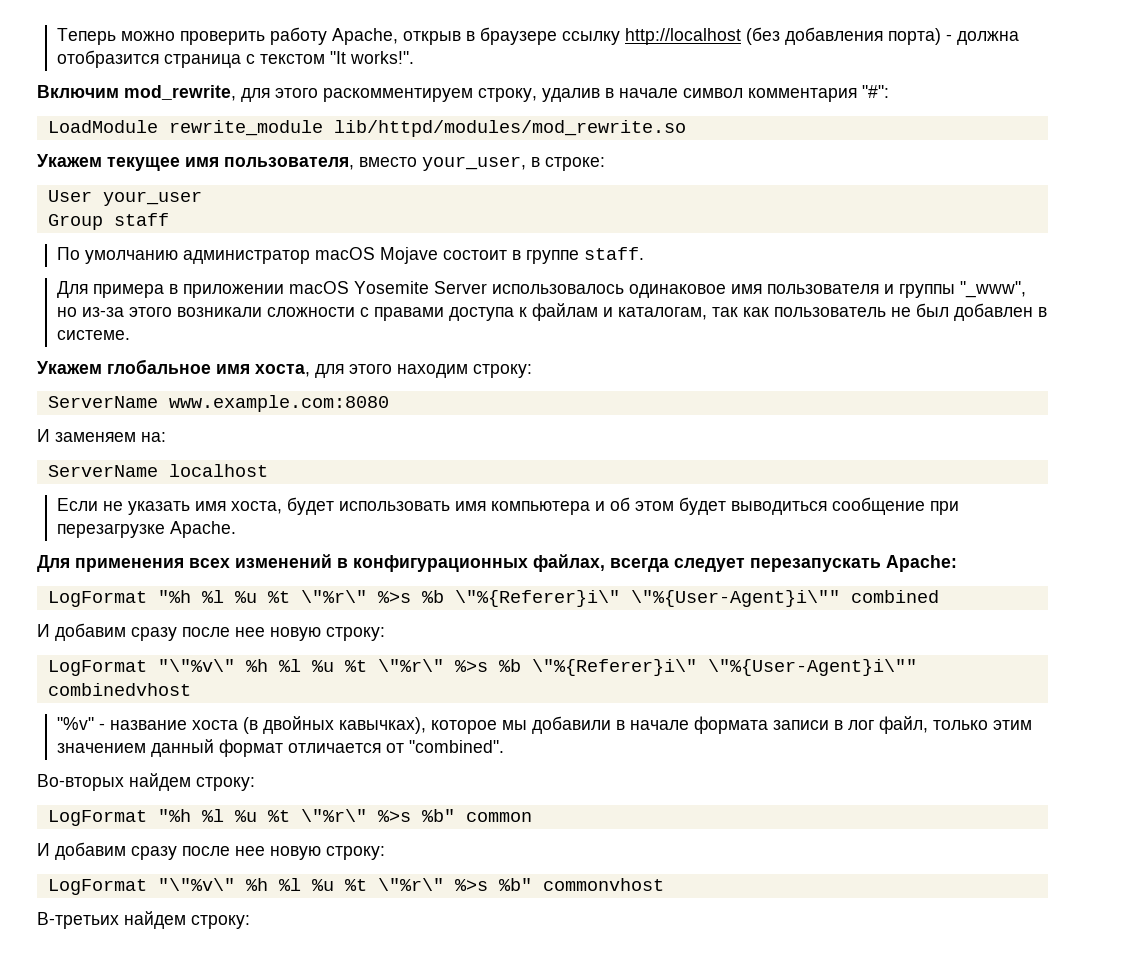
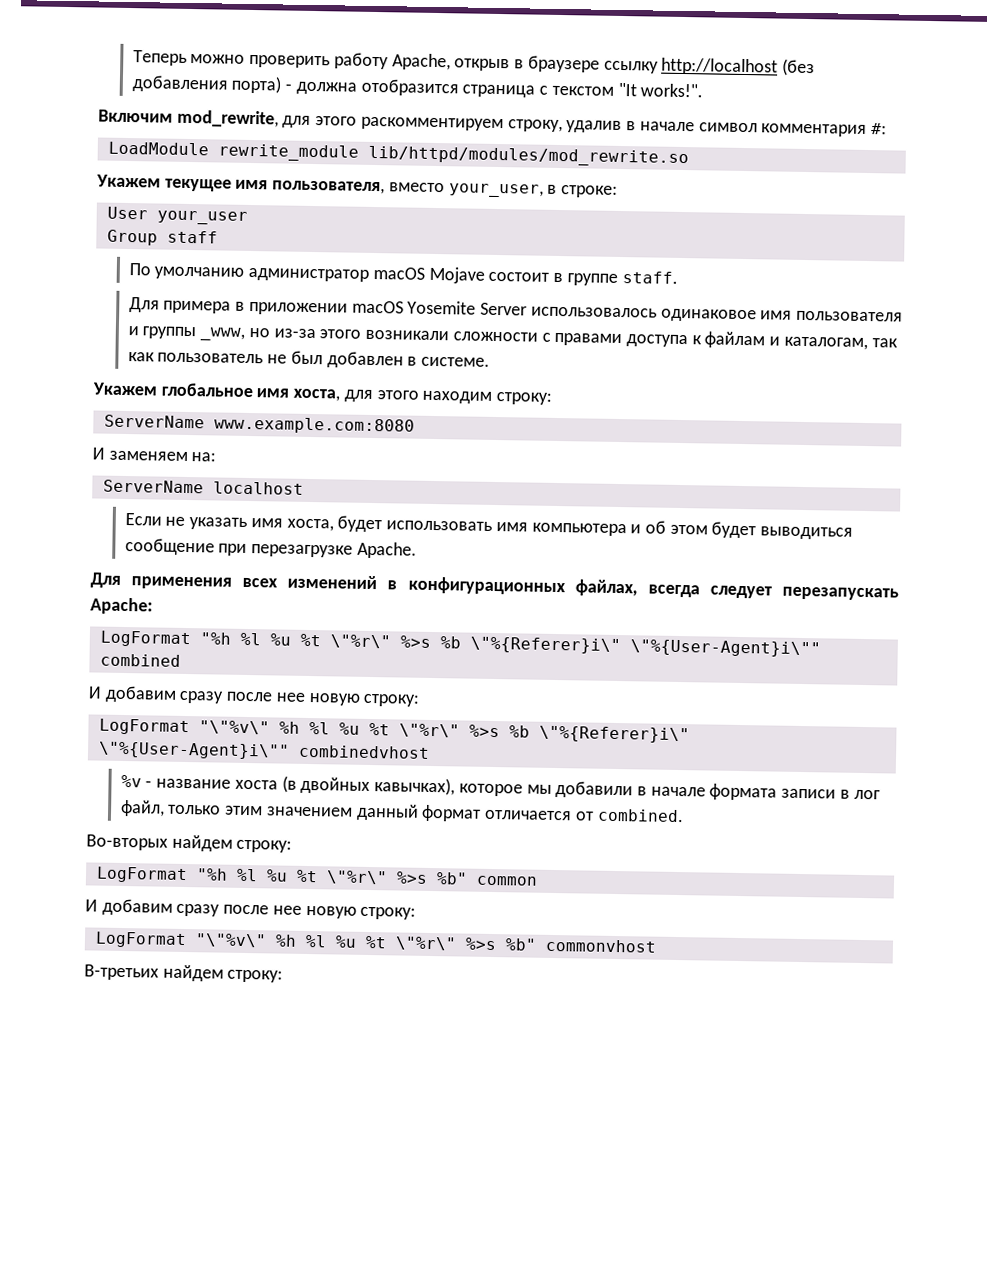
[862,85,889,98] "#": -> [870,123,887,135] #:
[959,281,1026,298] "_www", -> [200,327,246,341] _www,
[56,717,94,730] "%v" -> [120,774,142,788] %v
[408,740,504,753] "combined". -> [596,808,684,823] combined.

